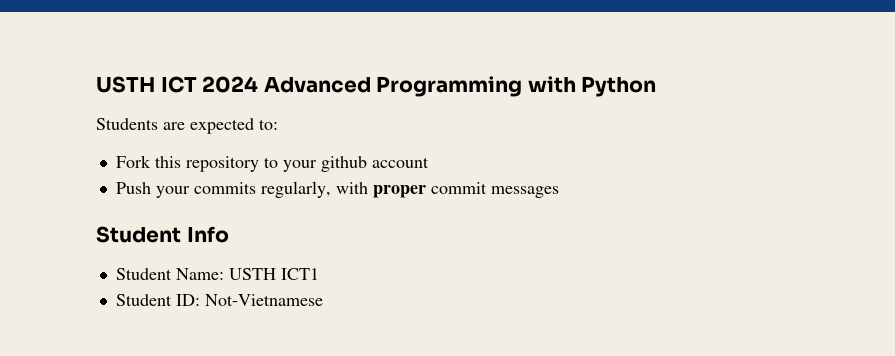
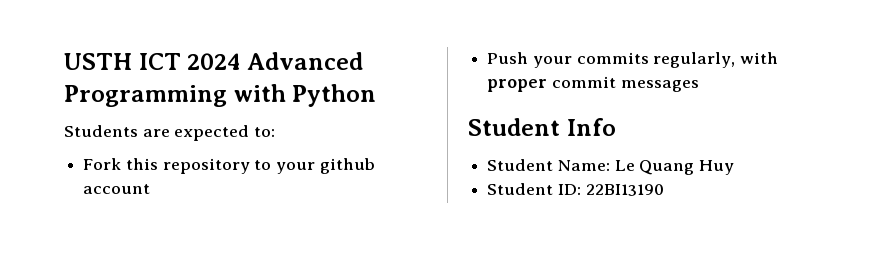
[228,268,319,280] USTH ICT1 -> [614,160,735,175] Le Quang Huy
[204,294,323,306] Not-Vietnamese -> [585,184,664,196] 22BI13190

